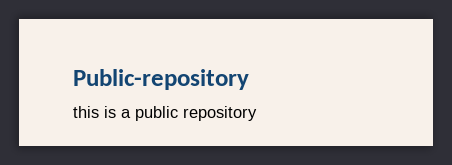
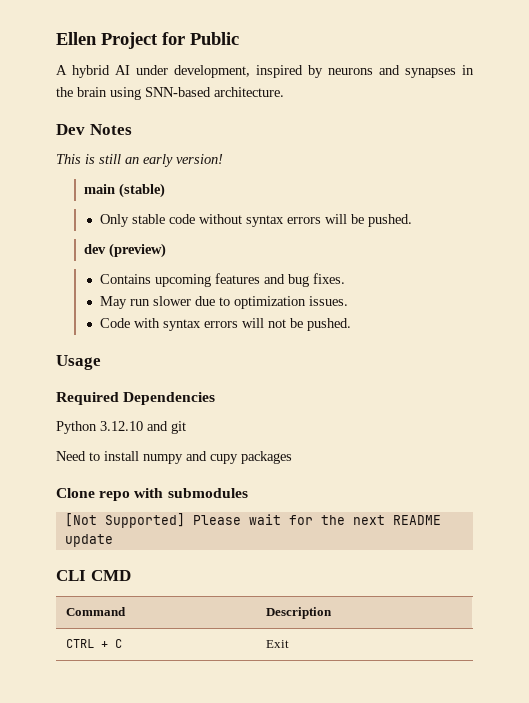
[73,69,249,90] [73,106,257,121] Public-repository // this is a public repository -> [56,32,239,49] [56,65,474,78] [56,87,284,100] [56,124,132,135] [56,154,223,167] [84,183,166,198] [100,214,413,227] [84,243,167,258] [100,273,346,287] [100,296,349,309] [100,318,352,331] [56,355,101,370] [56,392,216,405] [56,421,186,434] [56,451,292,464] [56,488,248,501] [64,513,441,528] [64,534,113,547] [56,570,131,581] [66,607,127,616] [266,607,333,619] [66,639,123,648] [266,640,290,648] Ellen Project for Public // A hybrid AI under development, inspired by neurons and synapses in the brain using SNN-based architecture. // Dev Notes // This is still an early version! // main (stable) // Only stable code without syntax errors will be pushed. // dev (preview) // Contains upcoming features and bug fixes. // May run slower due to optimization issues. // Code with syntax errors will not be pushed. // Usage // Required Dependencies // Python 3.12.10 and git // Need to install numpy and cupy packages // Clone repo with submodules // [Not Supported] Please wait for the next README update // CLI CMD // Command | Description // CTRL + C | Exit

